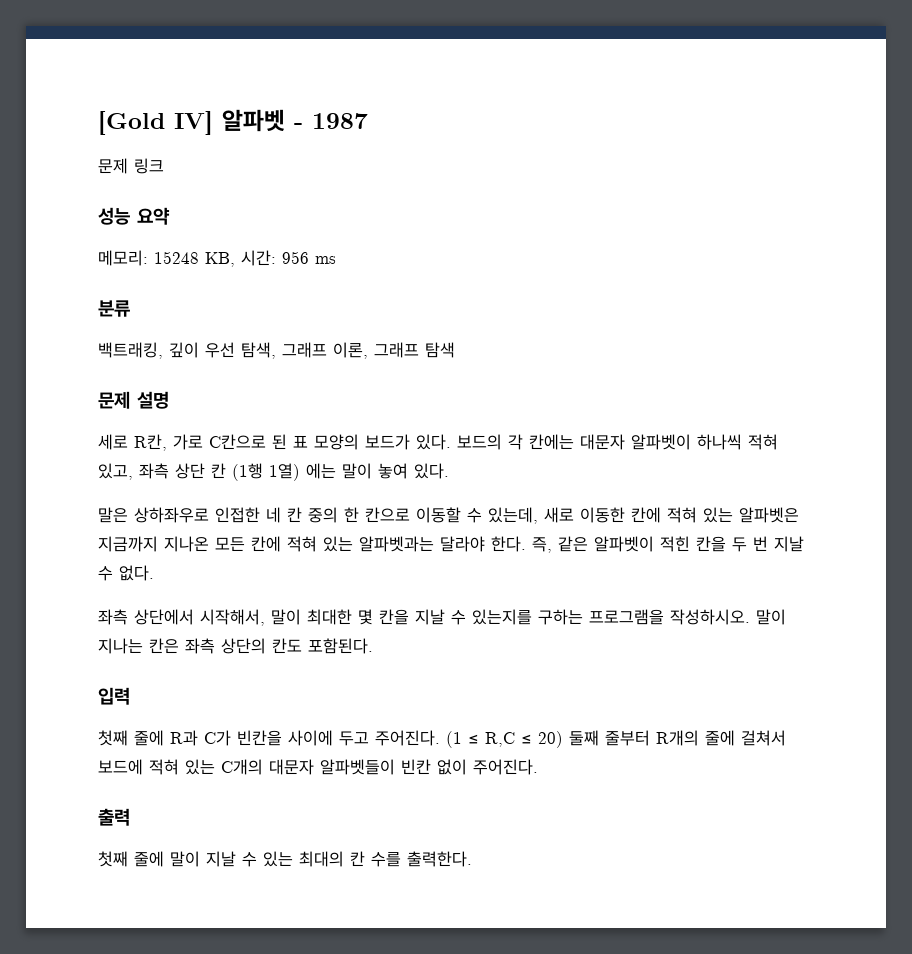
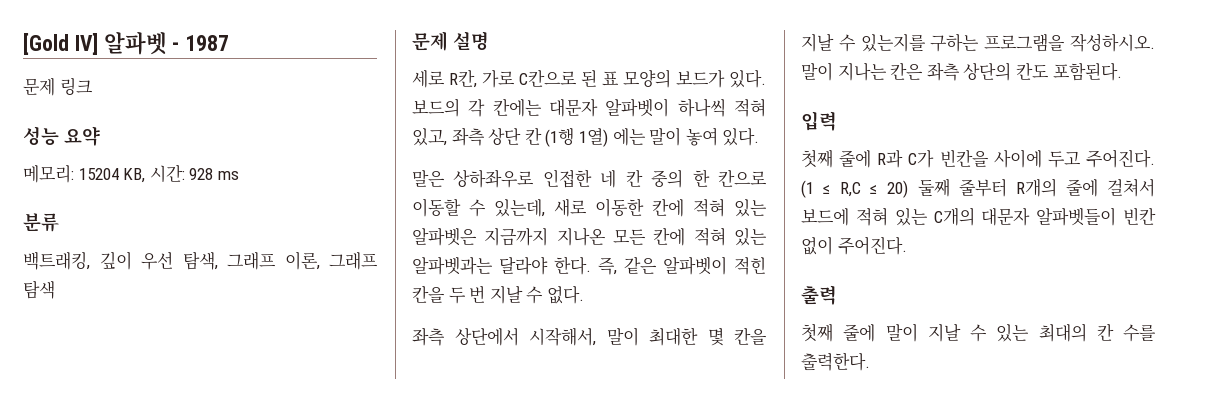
[154,251,199,264] 15248 -> [78,168,119,180] 15204
[282,251,309,264] 956 -> [189,168,214,180] 928

